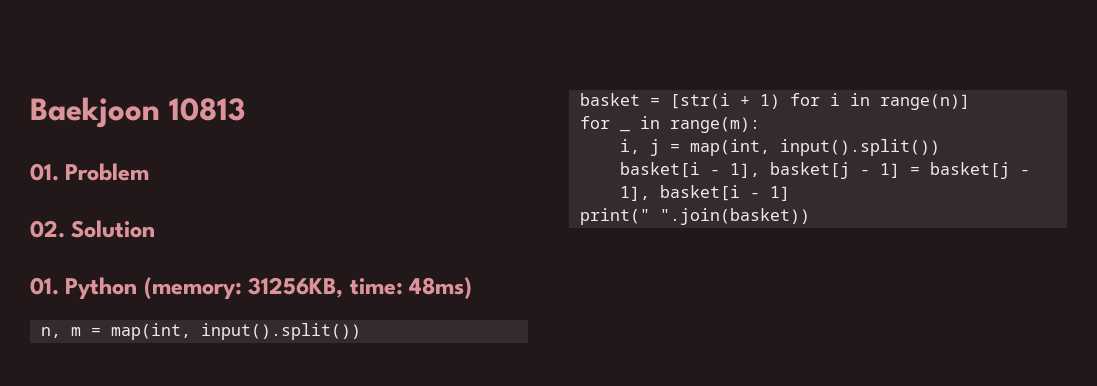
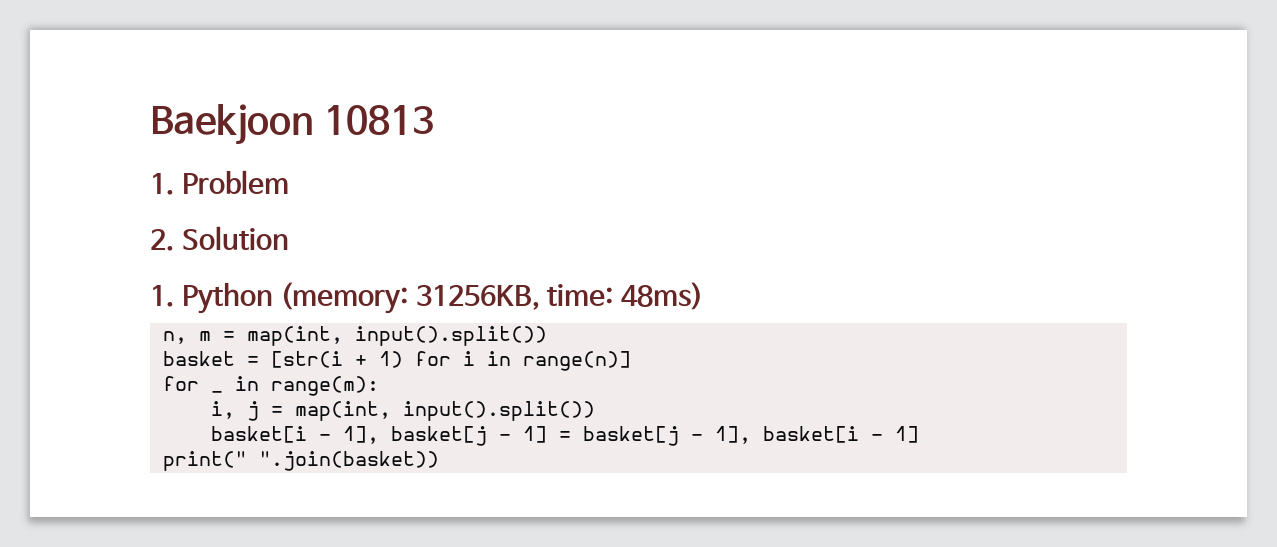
[30,163,59,181] 01. -> [150,173,174,195] 1.
[30,220,65,238] 02. -> [150,229,174,251] 2.
[30,277,59,295] 01. -> [150,285,174,307] 1.

